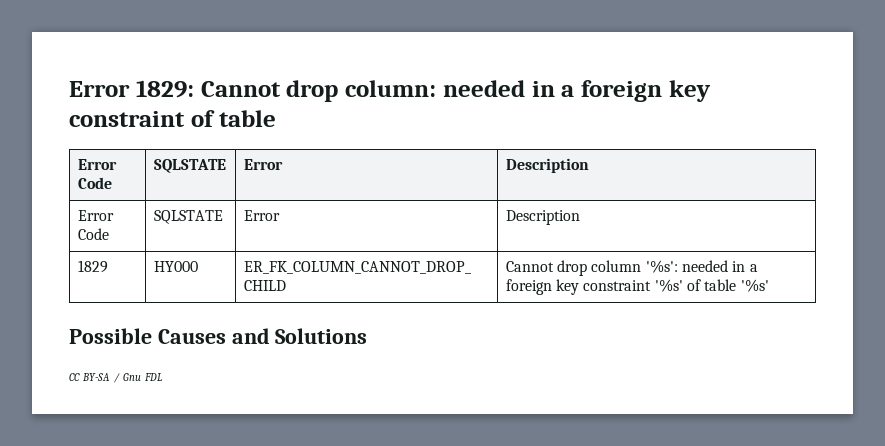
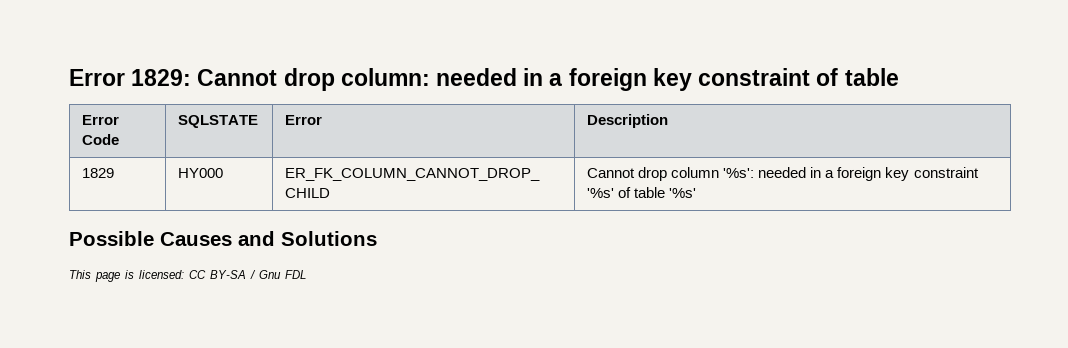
[77,210,114,221] [77,228,109,240] [153,210,223,224] [243,210,280,221] [505,210,580,225] // Error Code | SQLSTATE | Error | Description -> (669, 121) none
(368, 336) none -> [69,270,184,282] This page is licensed:

